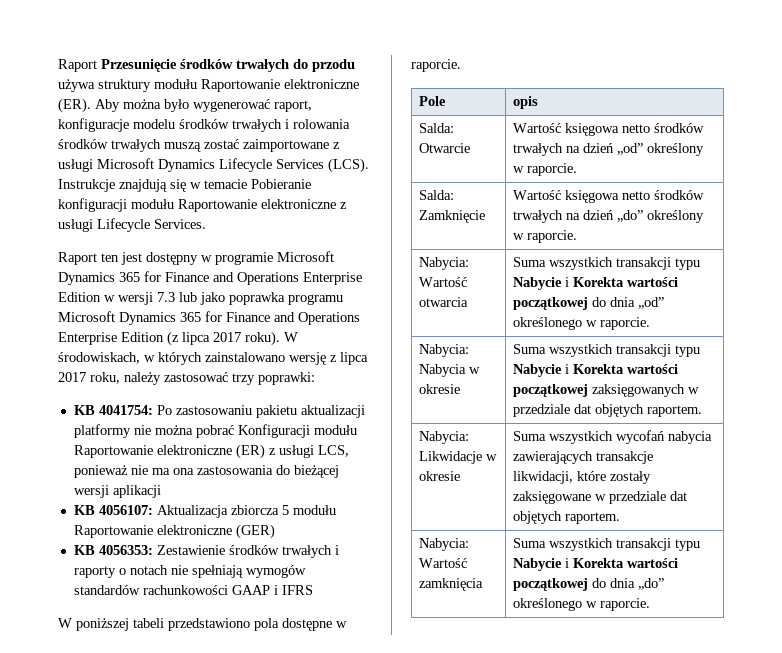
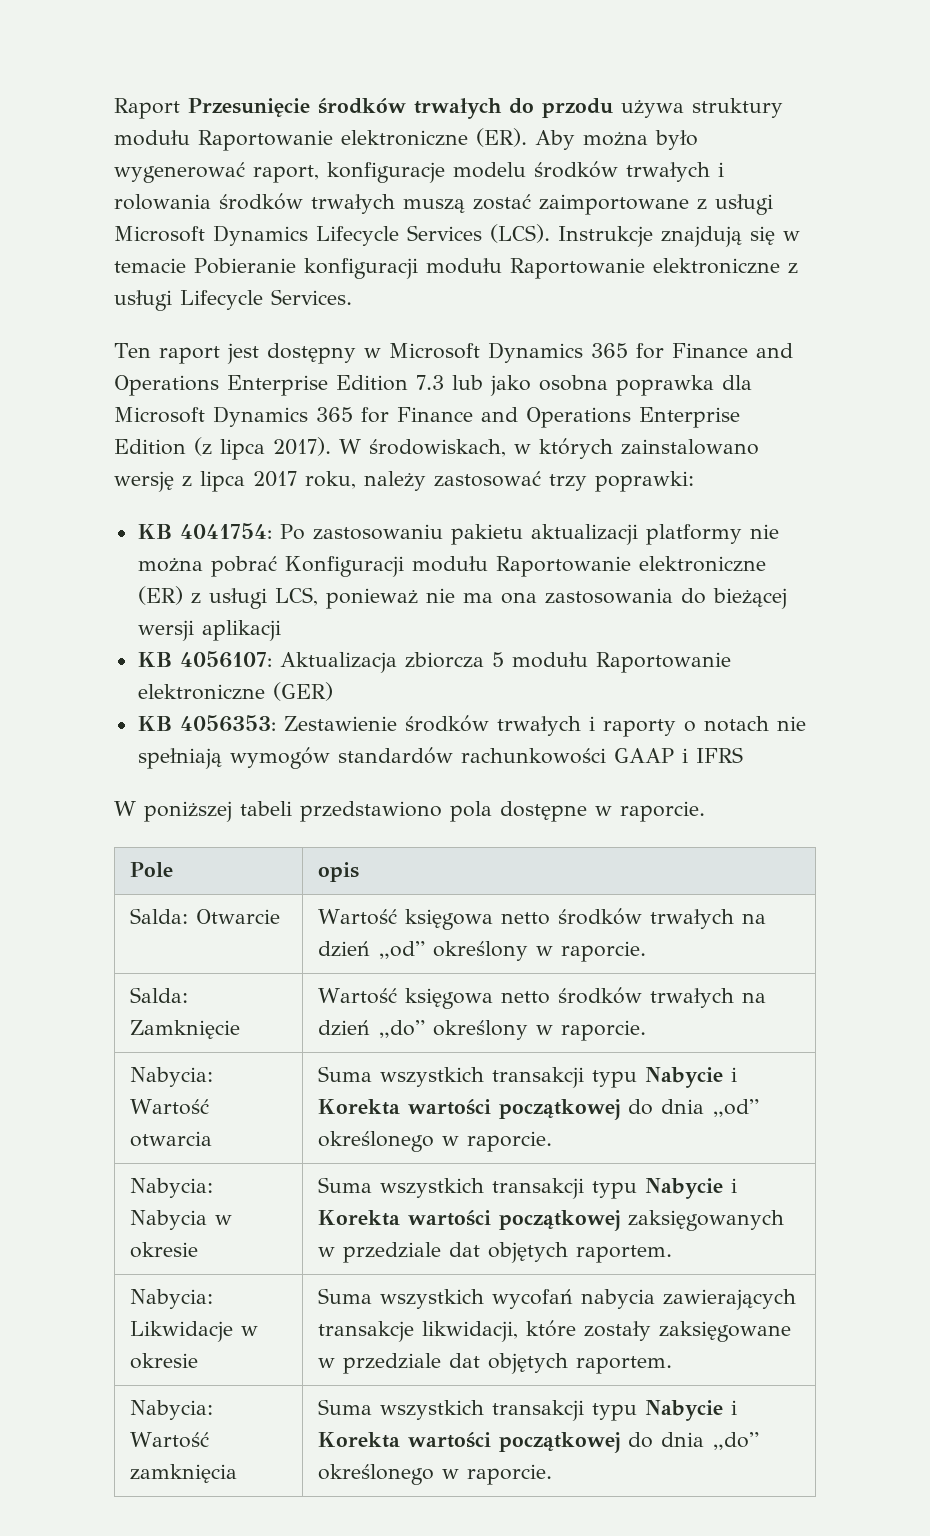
[58,252,119,265] Raport ten -> [114,343,220,364] Ten raport
[215,251,334,265] [58,271,362,285] [58,292,153,305] programie Microsoft Dynamics 365 for Finance and Operations Enterprise Edition w wersji -> [388,342,793,363] [114,375,408,396] Microsoft Dynamics 365 for Finance and Operations Enterprise Edition
[229,292,343,305] poprawka programu -> [539,375,752,396] osobna poprawka dla
[213,331,280,346] 2017 roku). -> [273,437,331,456] 2017).

